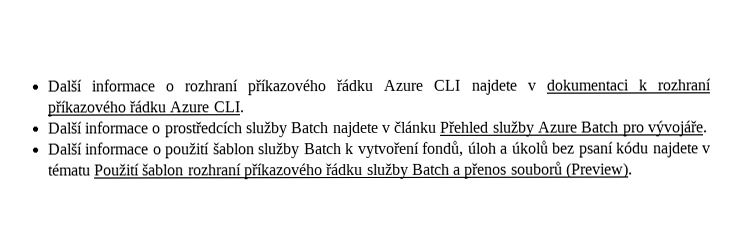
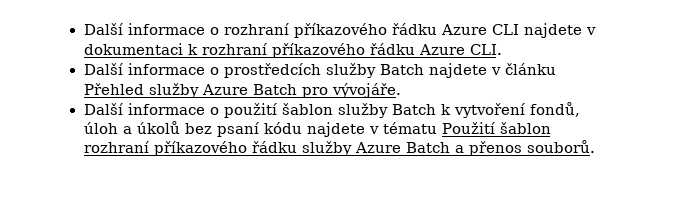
(409, 170) none -> [354,142,401,153] Azure
[510,161,634,179] souborů (Preview). -> [526,140,595,153] souborů.

